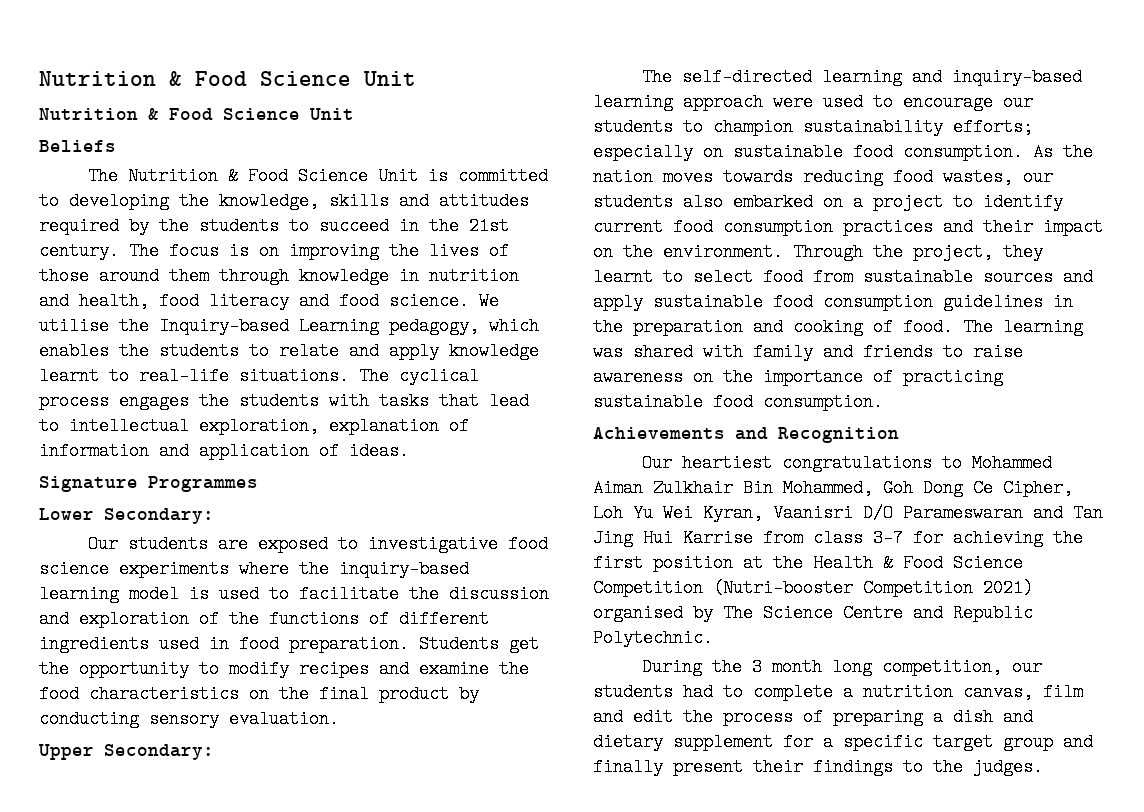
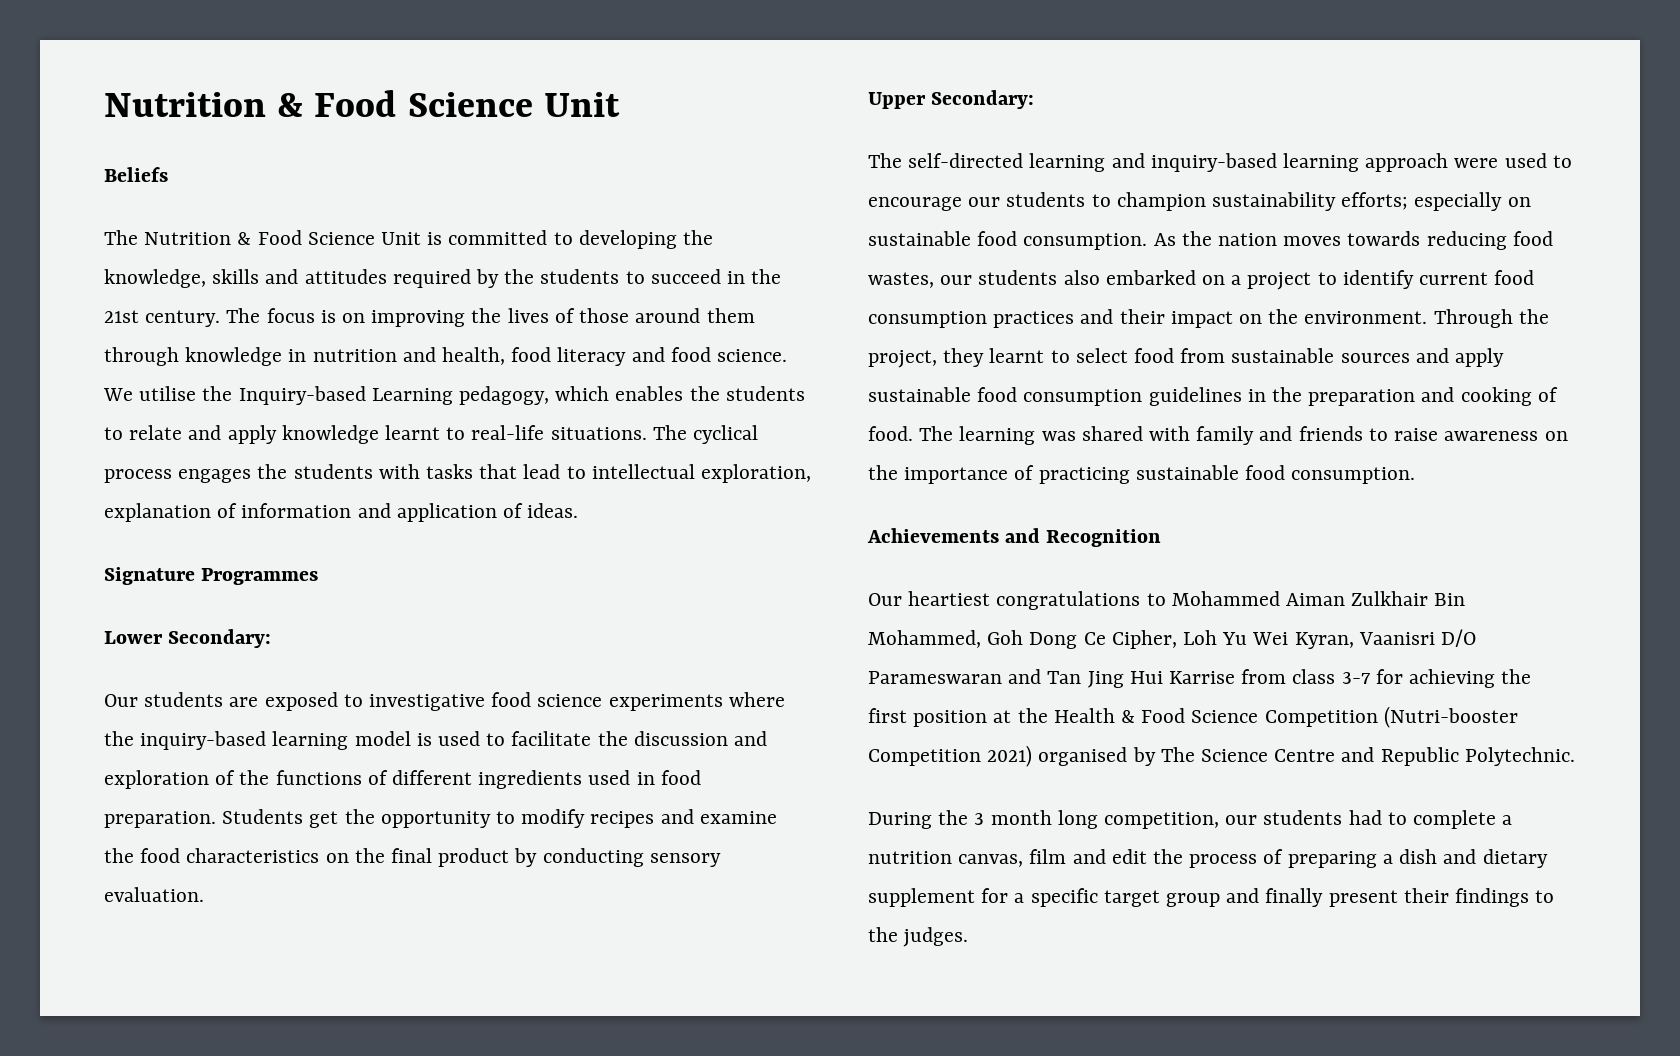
[39,71,416,86] [39,108,354,120] Nutrition & Food Science Unit // Nutrition & Food Science Unit -> [104,90,620,117] Nutrition & Food Science Unit

